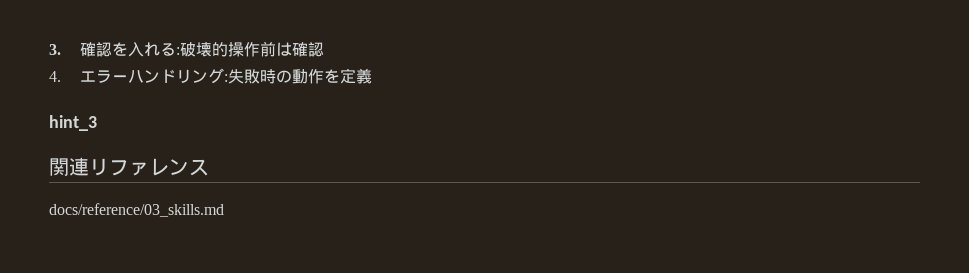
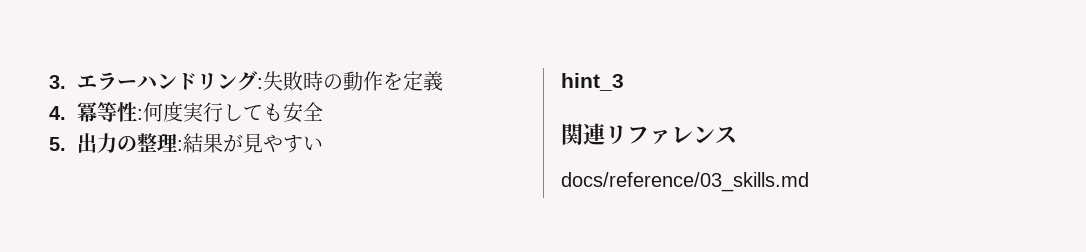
[79,41,324,57] [49,71,61,82] 確認を入れる:破壊的操作前は確認 // 4. -> (66, 82) none
(372, 76) none -> [49,101,324,123] [49,133,324,153] // 4.冪等性:何度実行しても安全 // 5.出力の整理:結果が見やすい

